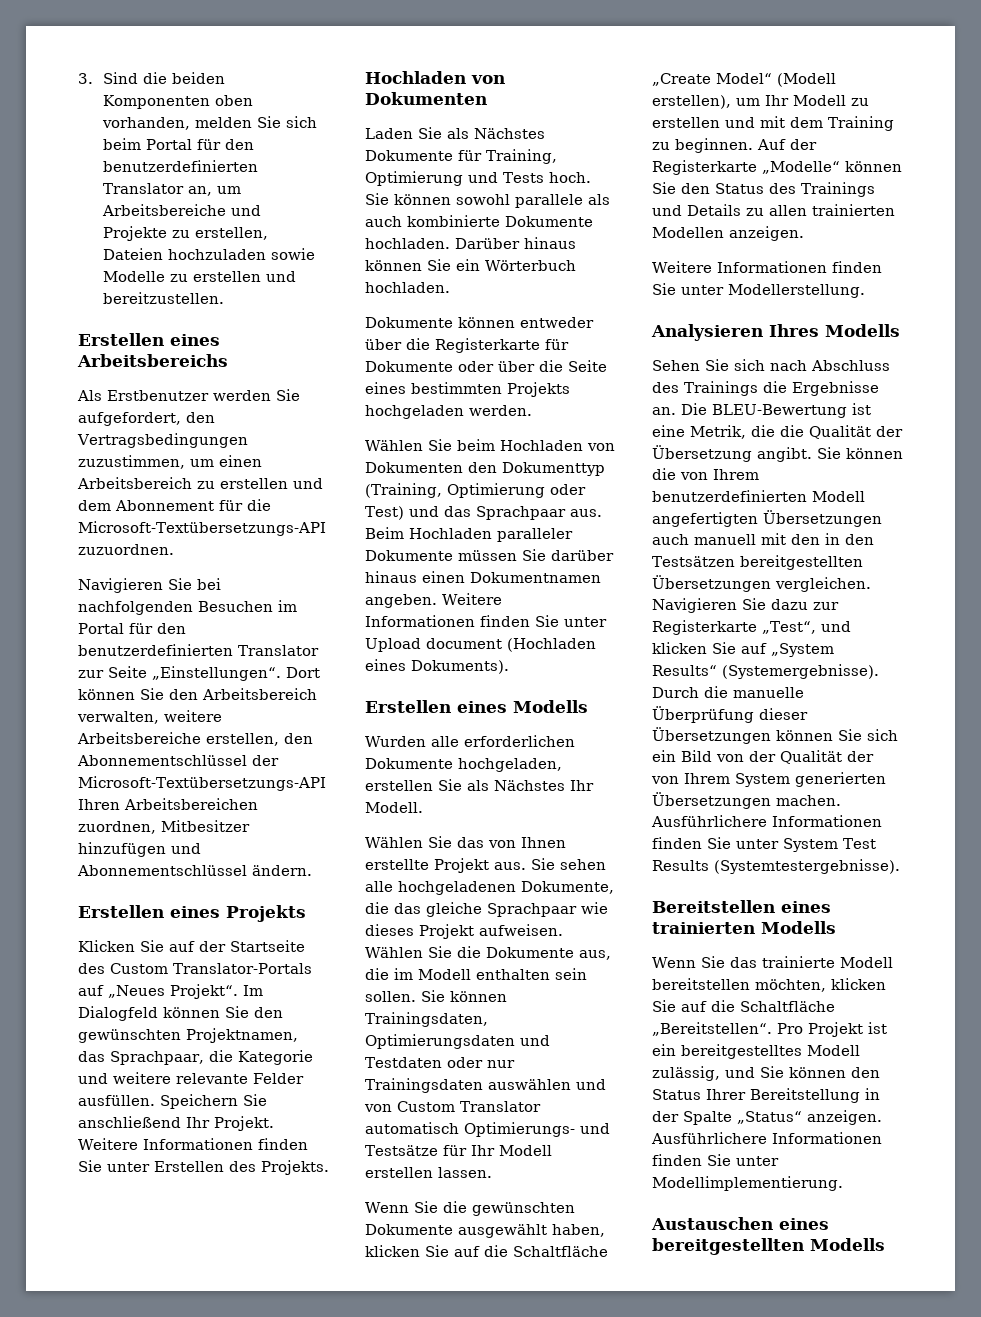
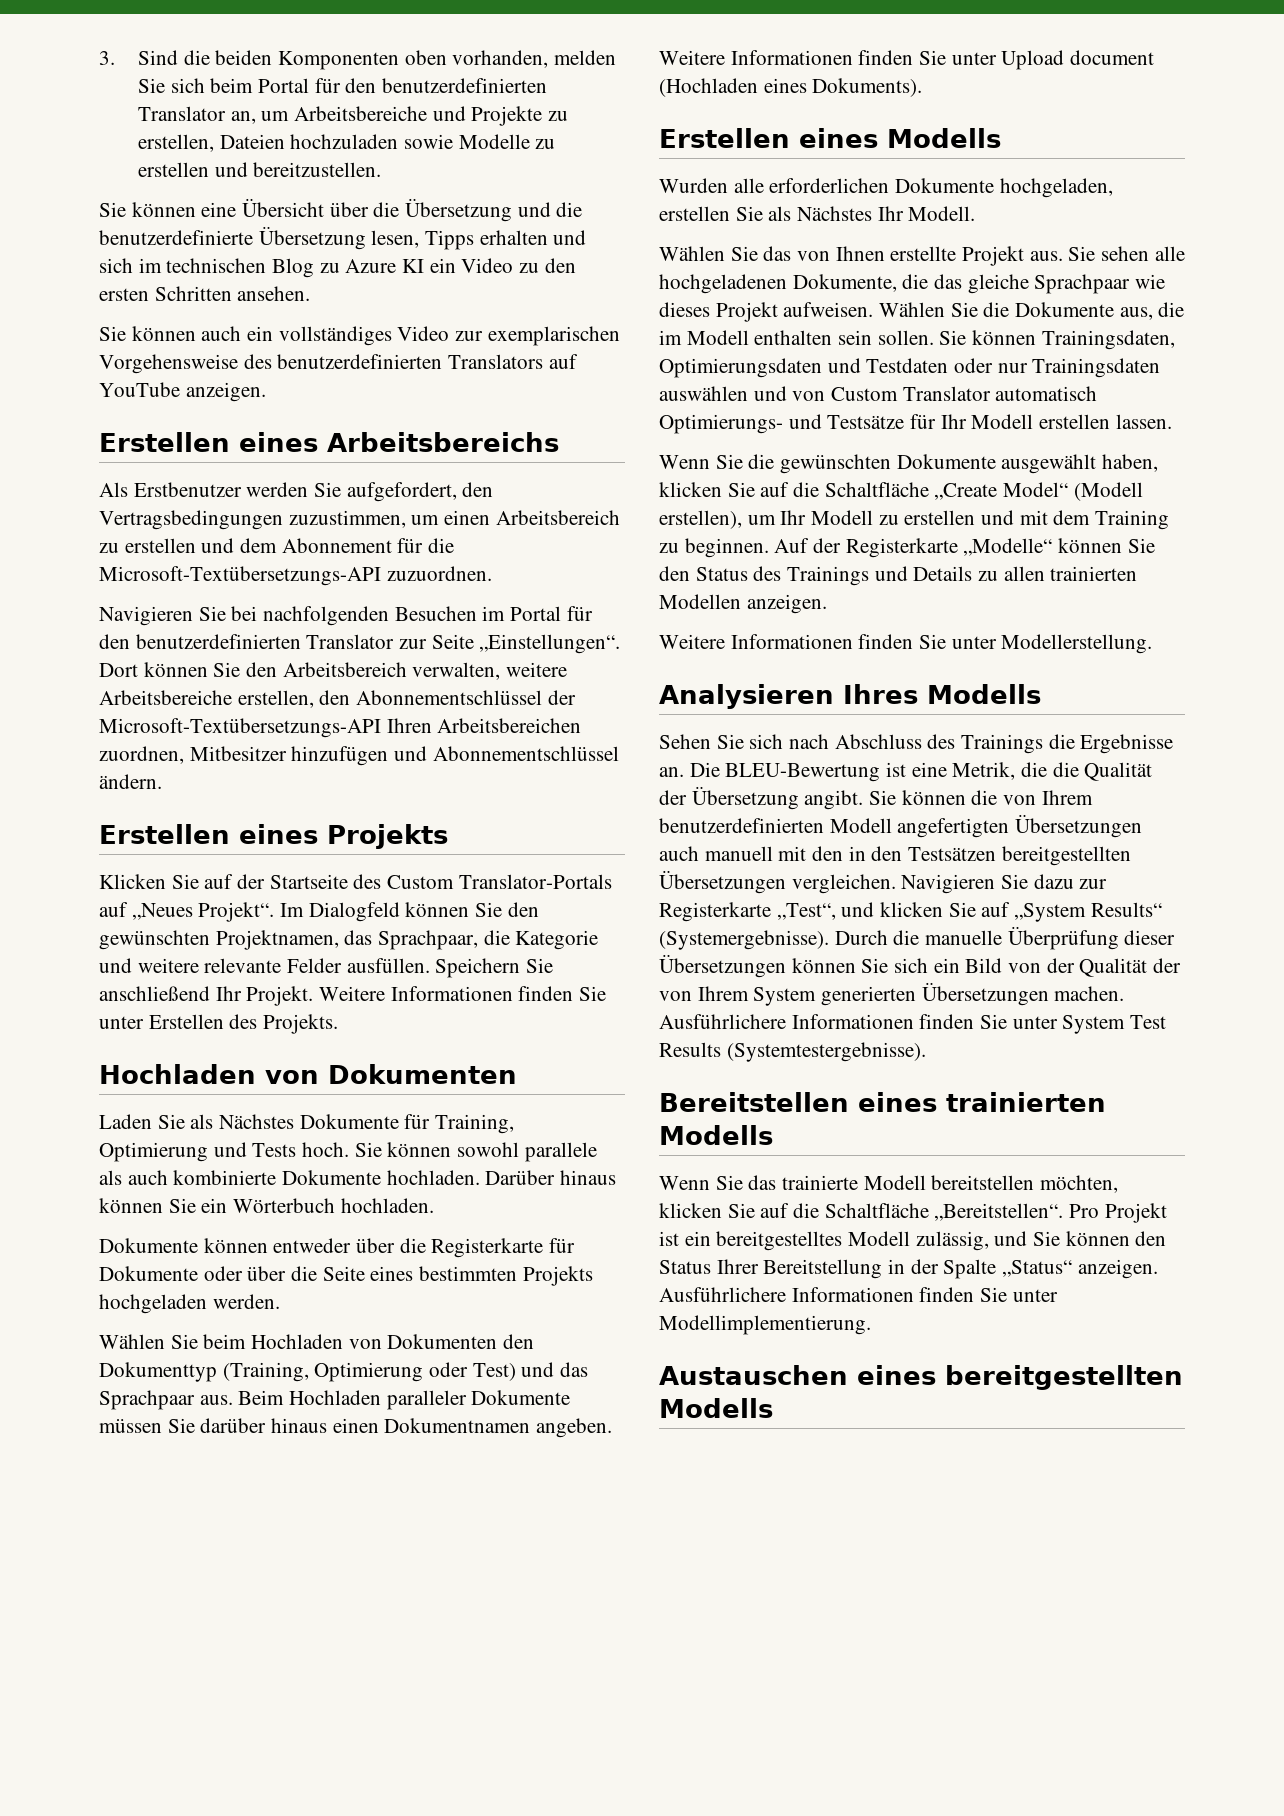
(225, 298) none -> [99,198,583,222] [99,226,587,250] [99,258,576,278] [99,286,311,301] [99,326,620,346] [99,354,578,374] [99,382,266,402] // Sie können eine Übersicht über die Übersetzung und die benutzerdefinierte Übersetzung lesen, Tipps erhalten und sich im technischen Blog zu Azure KI ein Video zu den ersten Schritten ansehen. // Sie können auch ein vollständiges Video zur exemplarischen Vorgehensweise des benutzerdefinierten Translators auf YouTube anzeigen.

